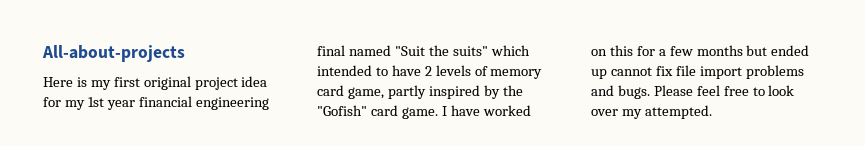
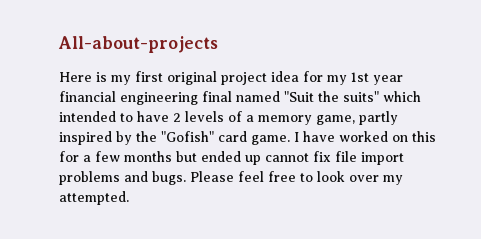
[490,69,543,79] [317,85,344,96] memory card -> [246,115,312,125] a memory

